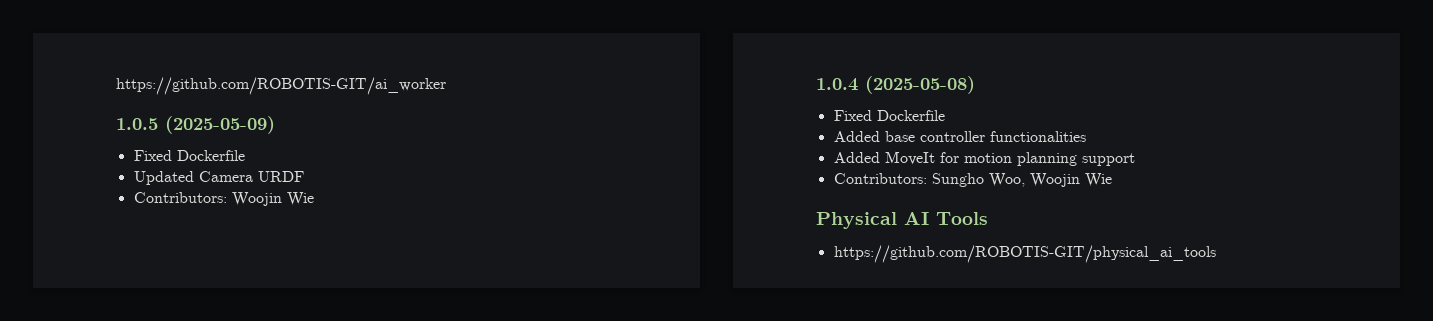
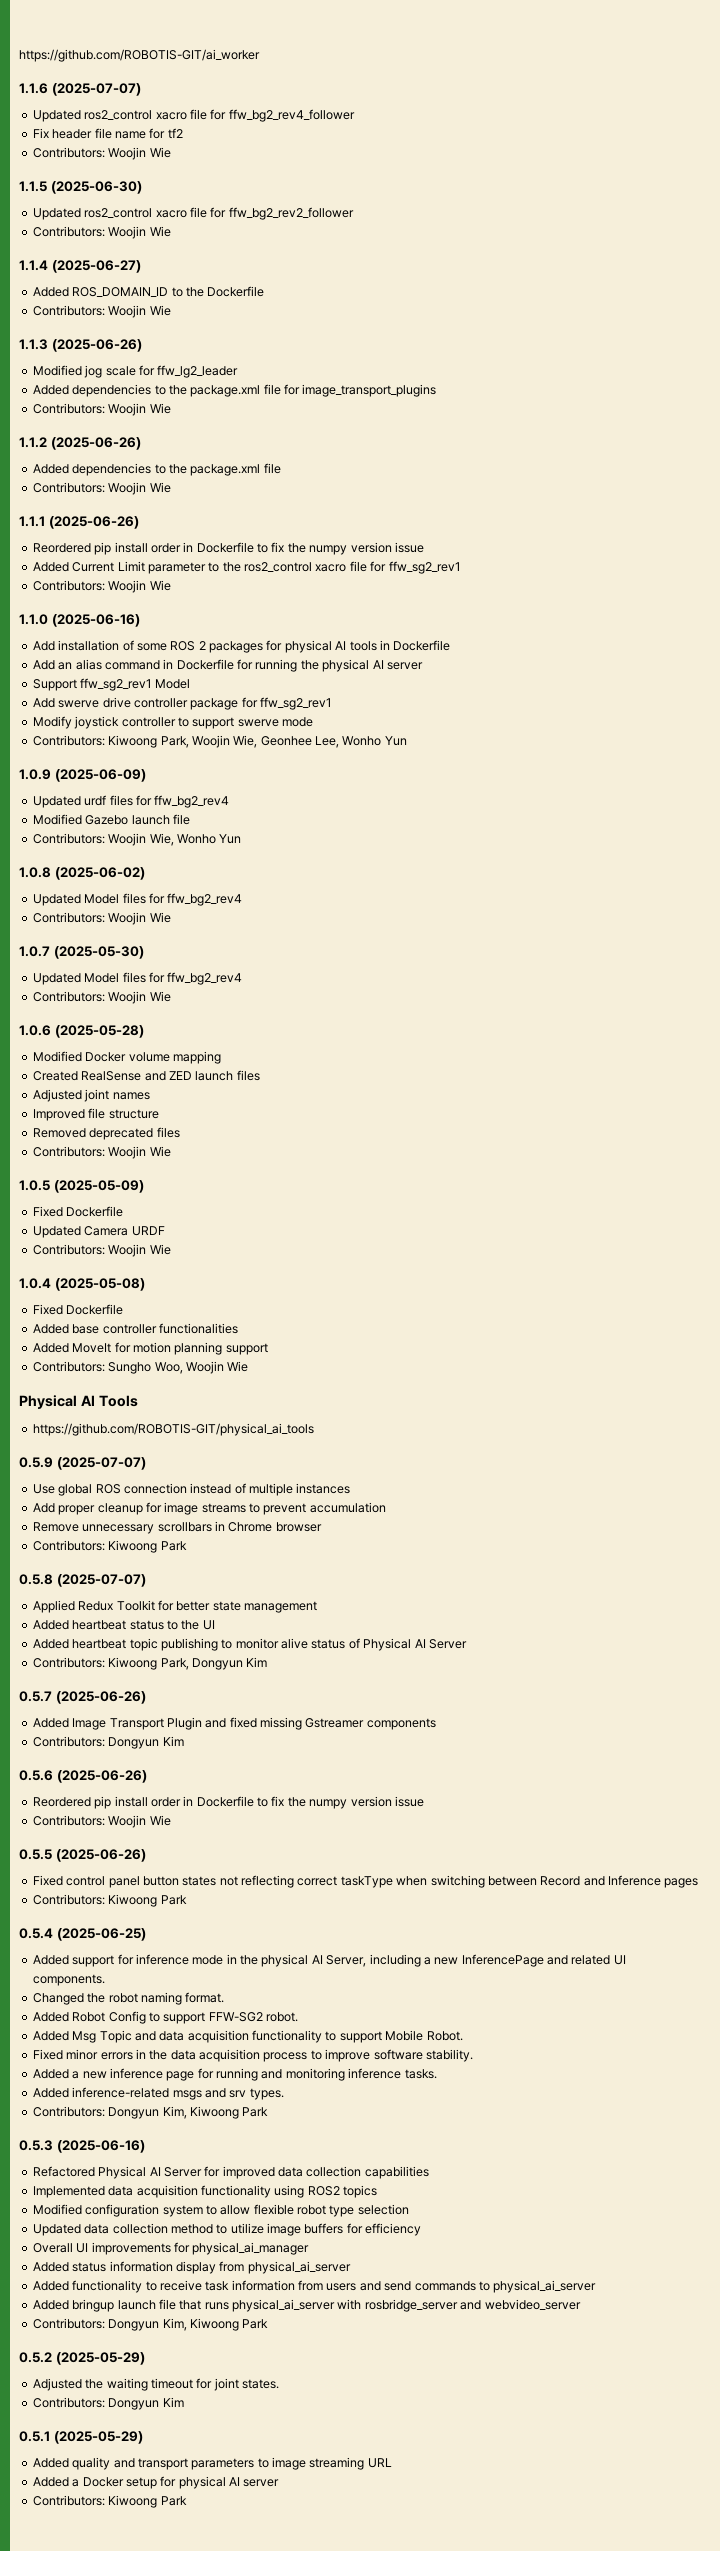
(446, 86) none -> [19,83,141,96] [32,109,355,122] [32,128,183,139] [32,147,171,160] [19,181,142,194] [32,207,354,220] [32,226,171,239] [19,260,141,273] [32,286,265,297] [32,305,171,318] [19,339,142,352] [32,365,239,378] [32,384,437,397] [32,403,171,416] [19,437,141,450] [32,463,281,476] [32,482,171,495] [19,516,139,529] [32,542,424,555] [32,561,460,574] [32,580,171,593] [19,614,140,627] [32,640,451,653] [32,659,423,672] [32,678,190,691] [32,697,331,710] [32,716,313,729] [32,735,407,748] [19,769,146,782] [32,795,230,808] [32,814,190,825] [32,833,242,846] [19,867,145,880] [32,893,243,906] [32,912,171,925] [19,946,144,959] [32,972,243,985] [32,991,171,1004] [19,1025,144,1038] [32,1051,221,1064] [32,1070,260,1081] [32,1089,150,1102] [32,1108,159,1121] [32,1127,180,1140] [32,1146,171,1159] // 1.1.6 (2025-07-07) // Updated ros2_control xacro file for ffw_bg2_rev4_follower // Fix header file name for tf2 // Contributors: Woojin Wie // 1.1.5 (2025-06-30) // Updated ros2_control xacro file for ffw_bg2_rev2_follower // Contributors: Woojin Wie // 1.1.4 (2025-06-27) // Added ROS_DOMAIN_ID to the Dockerfile // Contributors: Woojin Wie // 1.1.3 (2025-06-26) // Modified jog scale for ffw_lg2_leader // Added dependencies to the package.xml file for image_transport_plugins // Contributors: Woojin Wie // 1.1.2 (2025-06-26) // Added dependencies to the package.xml file // Contributors: Woojin Wie // 1.1.1 (2025-06-26) // Reordered pip install order in Dockerfile to fix the numpy version issue // Added Current Limit parameter to the ros2_control xacro file for ffw_sg2_rev1 // Contributors: Woojin Wie // 1.1.0 (2025-06-16) // Add installation of some ROS 2 packages for physical AI tools in Dockerfile // Add an alias command in Dockerfile for running the physical AI server // Support ffw_sg2_rev1 Model // Add swerve drive controller package for ffw_sg2_rev1 // Modify joystick controller to support swerve mode // Contributors: Kiwoong Park, Woojin Wie, Geonhee Lee, Wonho Yun // 1.0.9 (2025-06-09) // Updated urdf files for ffw_bg2_rev4 // Modified Gazebo launch file // Contributors: Woojin Wie, Wonho Yun // 1.0.8 (2025-06-02) // Updated Model files for ffw_bg2_rev4 // Contributors: Woojin Wie // 1.0.7 (2025-05-30) // Updated Model files for ffw_bg2_rev4 // Contributors: Woojin Wie // 1.0.6 (2025-05-28) // Modified Docker volume mapping // Created RealSense and ZED launch files // Adjusted joint names // Improved file structure // Removed deprecated files // Contributors: Woojin Wie
(1216, 254) none -> [19,1457,146,1470] [32,1483,351,1496] [32,1502,386,1515] [32,1521,322,1534] [32,1540,187,1553] [19,1574,146,1587] [32,1600,317,1613] [32,1620,215,1630] [32,1638,467,1651] [32,1657,268,1670] [19,1691,146,1704] [32,1717,436,1730] [32,1736,184,1749] [19,1770,147,1783] [32,1796,424,1809] [32,1815,171,1828] [19,1849,146,1862] [32,1875,699,1888] [32,1894,187,1907] [19,1928,146,1941] [32,1954,626,1967] [32,1974,105,1986] [32,1992,225,2005] [32,2011,298,2024] [32,2030,463,2043] [32,2049,473,2062] [32,2068,437,2081] [32,2087,284,2100] [32,2106,269,2119] [19,2140,145,2153] [32,2166,429,2179] [32,2185,377,2198] [32,2204,409,2217] [32,2223,422,2236] [32,2242,310,2255] [32,2261,351,2274] [32,2280,597,2293] [32,2299,581,2312] [32,2318,269,2331] [19,2352,145,2365] [32,2378,279,2391] [32,2397,184,2410] [19,2431,143,2444] [32,2457,392,2470] [32,2476,280,2489] [32,2495,187,2508] // 0.5.9 (2025-07-07) // Use global ROS connection instead of multiple instances // Add proper cleanup for image streams to prevent accumulation // Remove unnecessary scrollbars in Chrome browser // Contributors: Kiwoong Park // 0.5.8 (2025-07-07) // Applied Redux Toolkit for better state management // Added heartbeat status to the UI // Added heartbeat topic publishing to monitor alive status of Physical AI Server // Contributors: Kiwoong Park, Dongyun Kim // 0.5.7 (2025-06-26) // Added Image Transport Plugin and fixed missing Gstreamer components // Contributors: Dongyun Kim // 0.5.6 (2025-06-26) // Reordered pip install order in Dockerfile to fix the numpy version issue // Contributors: Woojin Wie // 0.5.5 (2025-06-26) // Fixed control panel button states not reflecting correct taskType when switching between Record and Inference pages // Contributors: Kiwoong Park // 0.5.4 (2025-06-25) // Added support for inference mode in the physical AI Server, including a new InferencePage and related UI components. // Changed the robot naming format. // Added Robot Config to support FFW-SG2 robot. // Added Msg Topic and data acquisition functionality to support Mobile Robot. // Fixed minor errors in the data acquisition process to improve software stability. // Added a new inference page for running and monitoring inference tasks. // Added inference-related msgs and srv types. // Contributors: Dongyun Kim, Kiwoong Park // 0.5.3 (2025-06-16) // Refactored Physical AI Server for improved data collection capabilities // Implemented data acquisition functionality using ROS2 topics // Modified configuration system to allow flexible robot type selection // Updated data collection method to utilize image buffers for efficiency // Overall UI improvements for physical_ai_manager // Added status information display from physical_ai_server // Added functionality to receive task information from users and send commands to physical_ai_server // Added bringup launch file that runs physical_ai_server with rosbridge_server and webvideo_server // Contributors: Dongyun Kim, Kiwoong Park // 0.5.2 (2025-05-29) // Adjusted the waiting timeout for joint states. // Contributors: Dongyun Kim // 0.5.1 (2025-05-29) // Added quality and transport parameters to image streaming URL // Added a Docker setup for physical AI server // Contributors: Kiwoong Park

